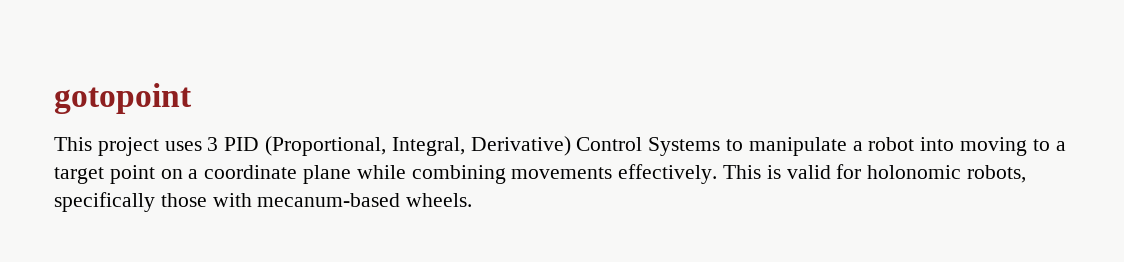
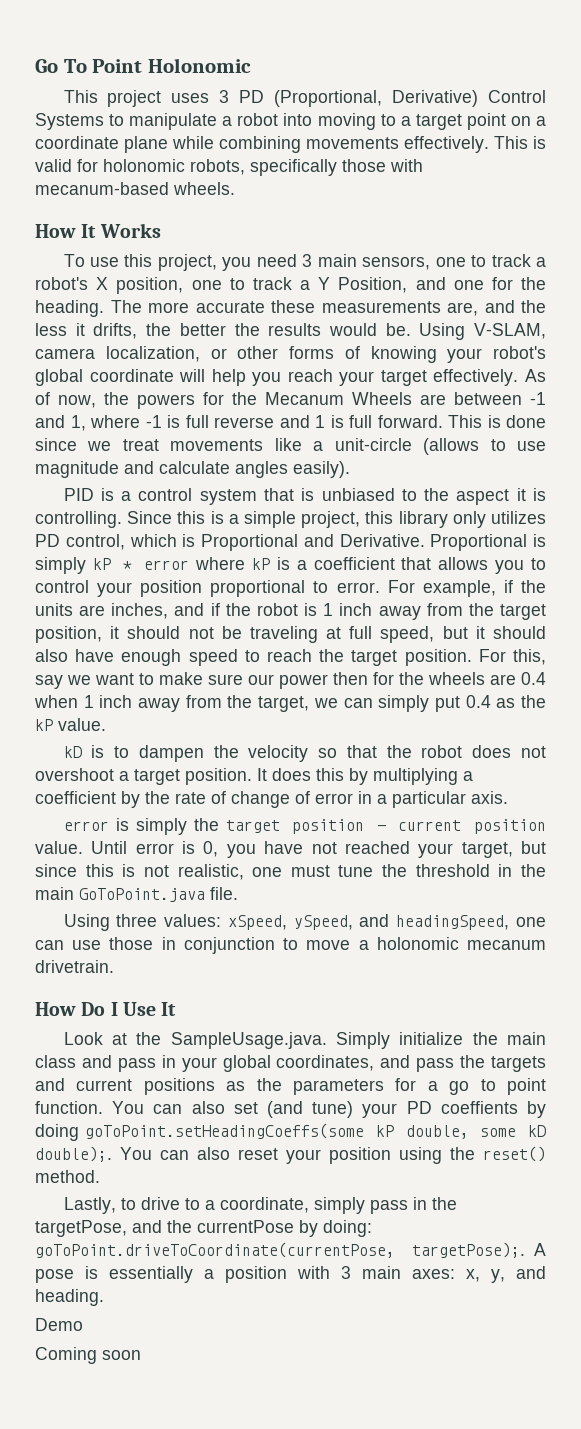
[54,83,192,114] gotopoint -> [35,58,251,73] Go To Point Holonomic
[224,136,465,156] PID (Proportional, Integral, -> [239,90,383,107] PD (Proportional,
(473, 200) none -> [35,223,161,238] [63,254,547,271] [35,277,546,294] [35,300,546,317] [35,323,546,340] [35,346,546,363] [35,369,546,386] [35,392,546,409] [35,415,546,431] [35,438,547,455] [35,461,350,478] [63,488,546,505] [35,511,546,528] [35,534,546,551] [35,557,546,574] [35,580,546,597] [35,603,546,620] [35,626,546,643] [35,649,546,666] [35,672,546,689] [34,695,546,712] [35,718,106,731] [63,745,546,762] [35,768,473,785] [35,791,508,808] [63,818,546,835] [35,841,547,858] [35,864,546,880] [35,887,238,902] [63,914,546,931] [35,937,546,954] [35,960,114,973] [35,1002,177,1016] [63,1032,546,1049] [35,1055,546,1072] [35,1078,546,1095] [35,1101,546,1118] [35,1123,546,1141] [35,1146,546,1164] [35,1170,100,1183] [63,1197,457,1214] [35,1220,372,1237] [35,1242,546,1258] [35,1266,546,1283] [35,1289,104,1306] [35,1318,83,1331] [35,1347,141,1364] // How It Works // To use this project, you need 3 main sensors, one to track a robot's X position, one to track a Y Position, and one for the heading. The more accurate these measurements are, and the less it drifts, the better the results would be. Using V-SLAM, camera localization, or other forms of knowing your robot's global coordinate will help you reach your target effectively. As of now, the powers for the Mecanum Wheels are between -1 and 1, where -1 is full reverse and 1 is full forward. This is done since we treat movements like a unit-circle (allows to use magnitude and calculate angles easily). // PID is a control system that is unbiased to the aspect it is controlling. Since this is a simple project, this library only utilizes PD control, which is Proportional and Derivative. Proportional is simply kP * error where kP is a coefficient that allows you to control your position proportional to error. For example, if the units are inches, and if the robot is 1 inch away from the target position, it should not be traveling at full speed, but it should also have enough speed to reach the target position. For this, say we want to make sure our power then for the wheels are 0.4 when 1 inch away from the target, we can simply put 0.4 as the kP value. // kD is to dampen the velocity so that the robot does not overshoot a target position. It does this by multiplying a coefficient by the rate of change of error in a particular axis. // error is simply the target position - current position value. Until error is 0, you have not reached your target, but since this is not realistic, one must tune the threshold in the main GoToPoint.java file. // Using three values: xSpeed, ySpeed, and headingSpeed, one can use those in conjunction to move a holonomic mecanum drivetrain. // How Do I Use It // Look at the SampleUsage.java. Simply initialize the main class and pass in your global coordinates, and pass the targets and current positions as the parameters for a go to point function. You can also set (and tune) your PD coeffients by doing goToPoint.setHeadingCoeffs(some kP double, some kD double);. You can also reset your position using the reset() method. // Lastly, to drive to a coordinate, simply pass in the targetPose, and the currentPose by doing: goToPoint.driveToCoordinate(currentPose, targetPose);. A pose is essentially a position with 3 main axes: x, y, and heading. // Demo // Coming soon

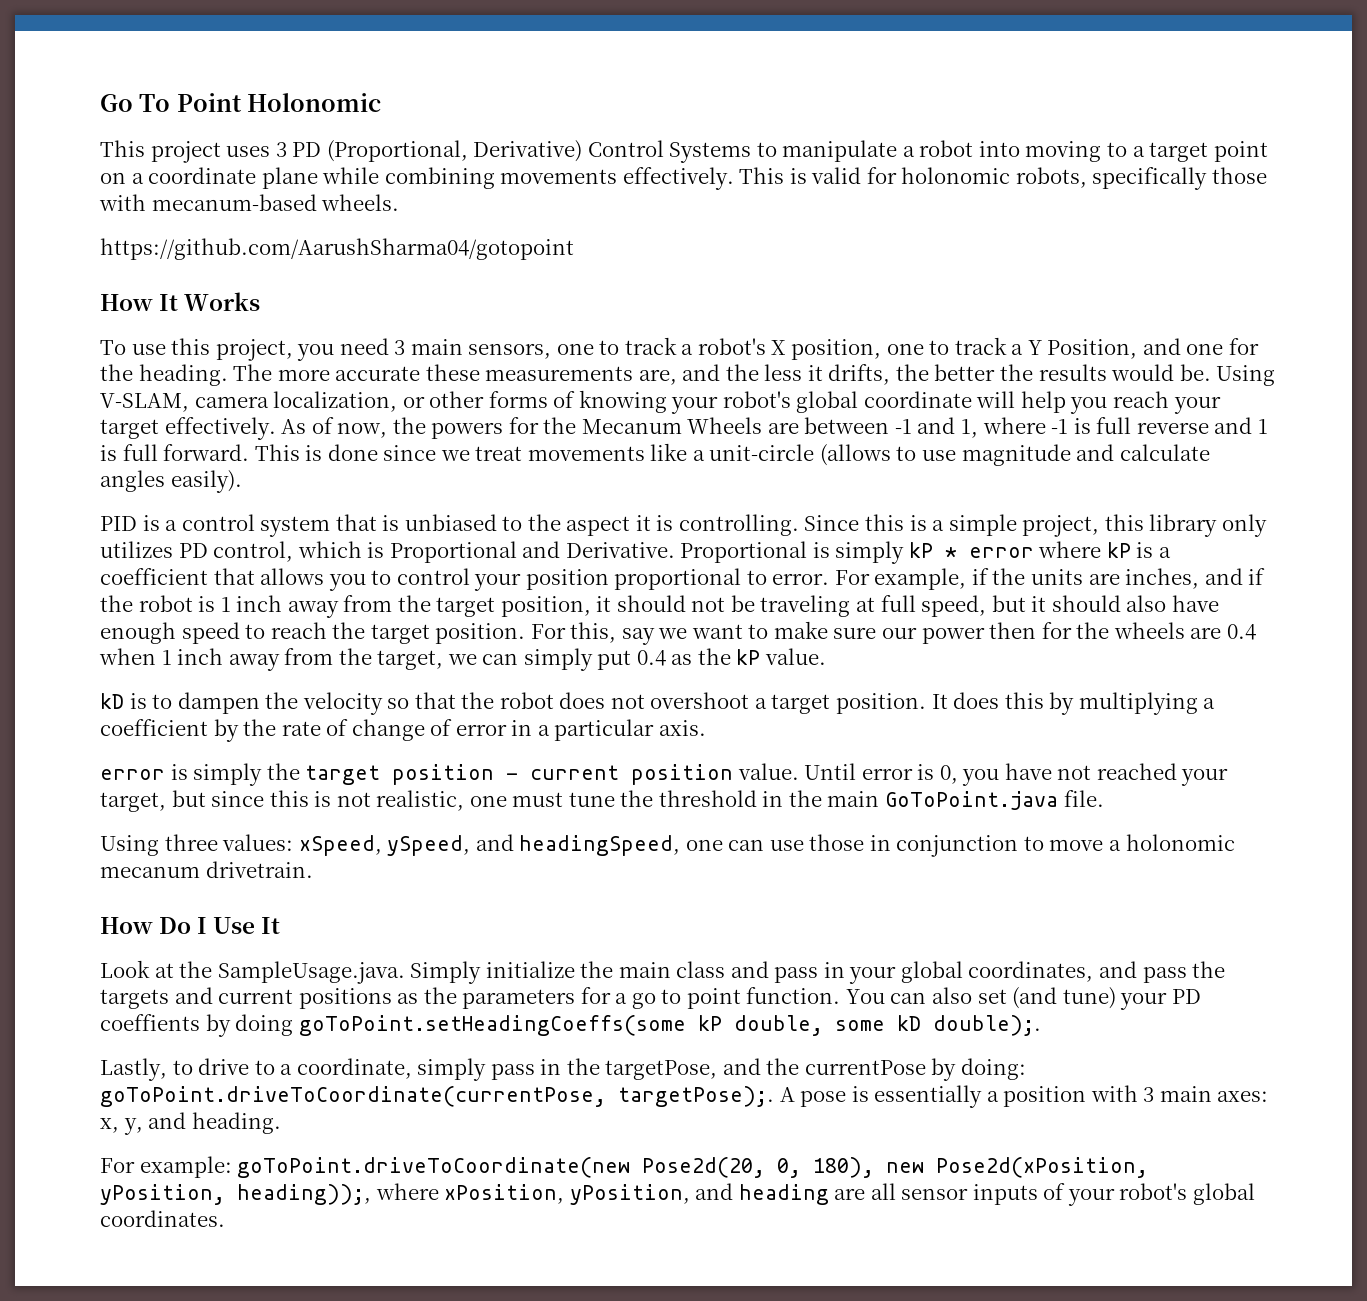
(235, 188) none -> [100,238,574,260] // https://github.com/AarushSharma04/gotopoint
[120,1146,546,1164] [35,1170,100,1183] You can also reset your position using the reset() method. -> (1041, 1025) none
[35,1318,83,1331] [35,1347,141,1364] Demo // Coming soon -> [100,1156,1149,1178] [100,1183,1255,1206] [100,1210,225,1227] For example: goToPoint.driveToCoordinate(new Pose2d(20, 0, 180), new Pose2d(xPosition, yPosition, heading));, where xPosition, yPosition, and heading are all sensor inputs of your robot's global coordinates.

